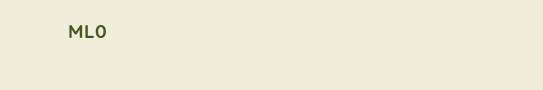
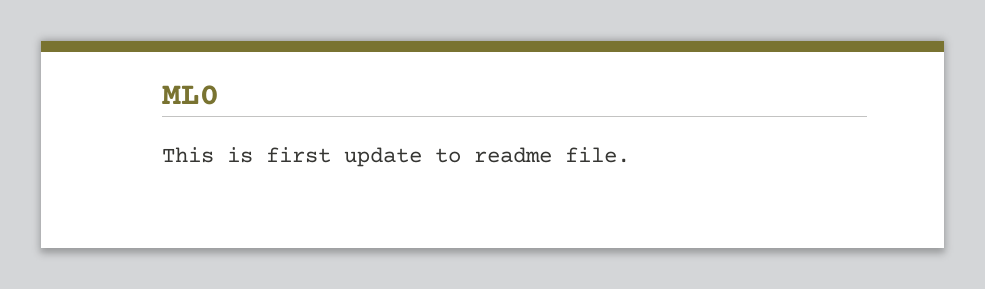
(107, 31) none -> [162,147,630,167] // This is first update to readme file.

